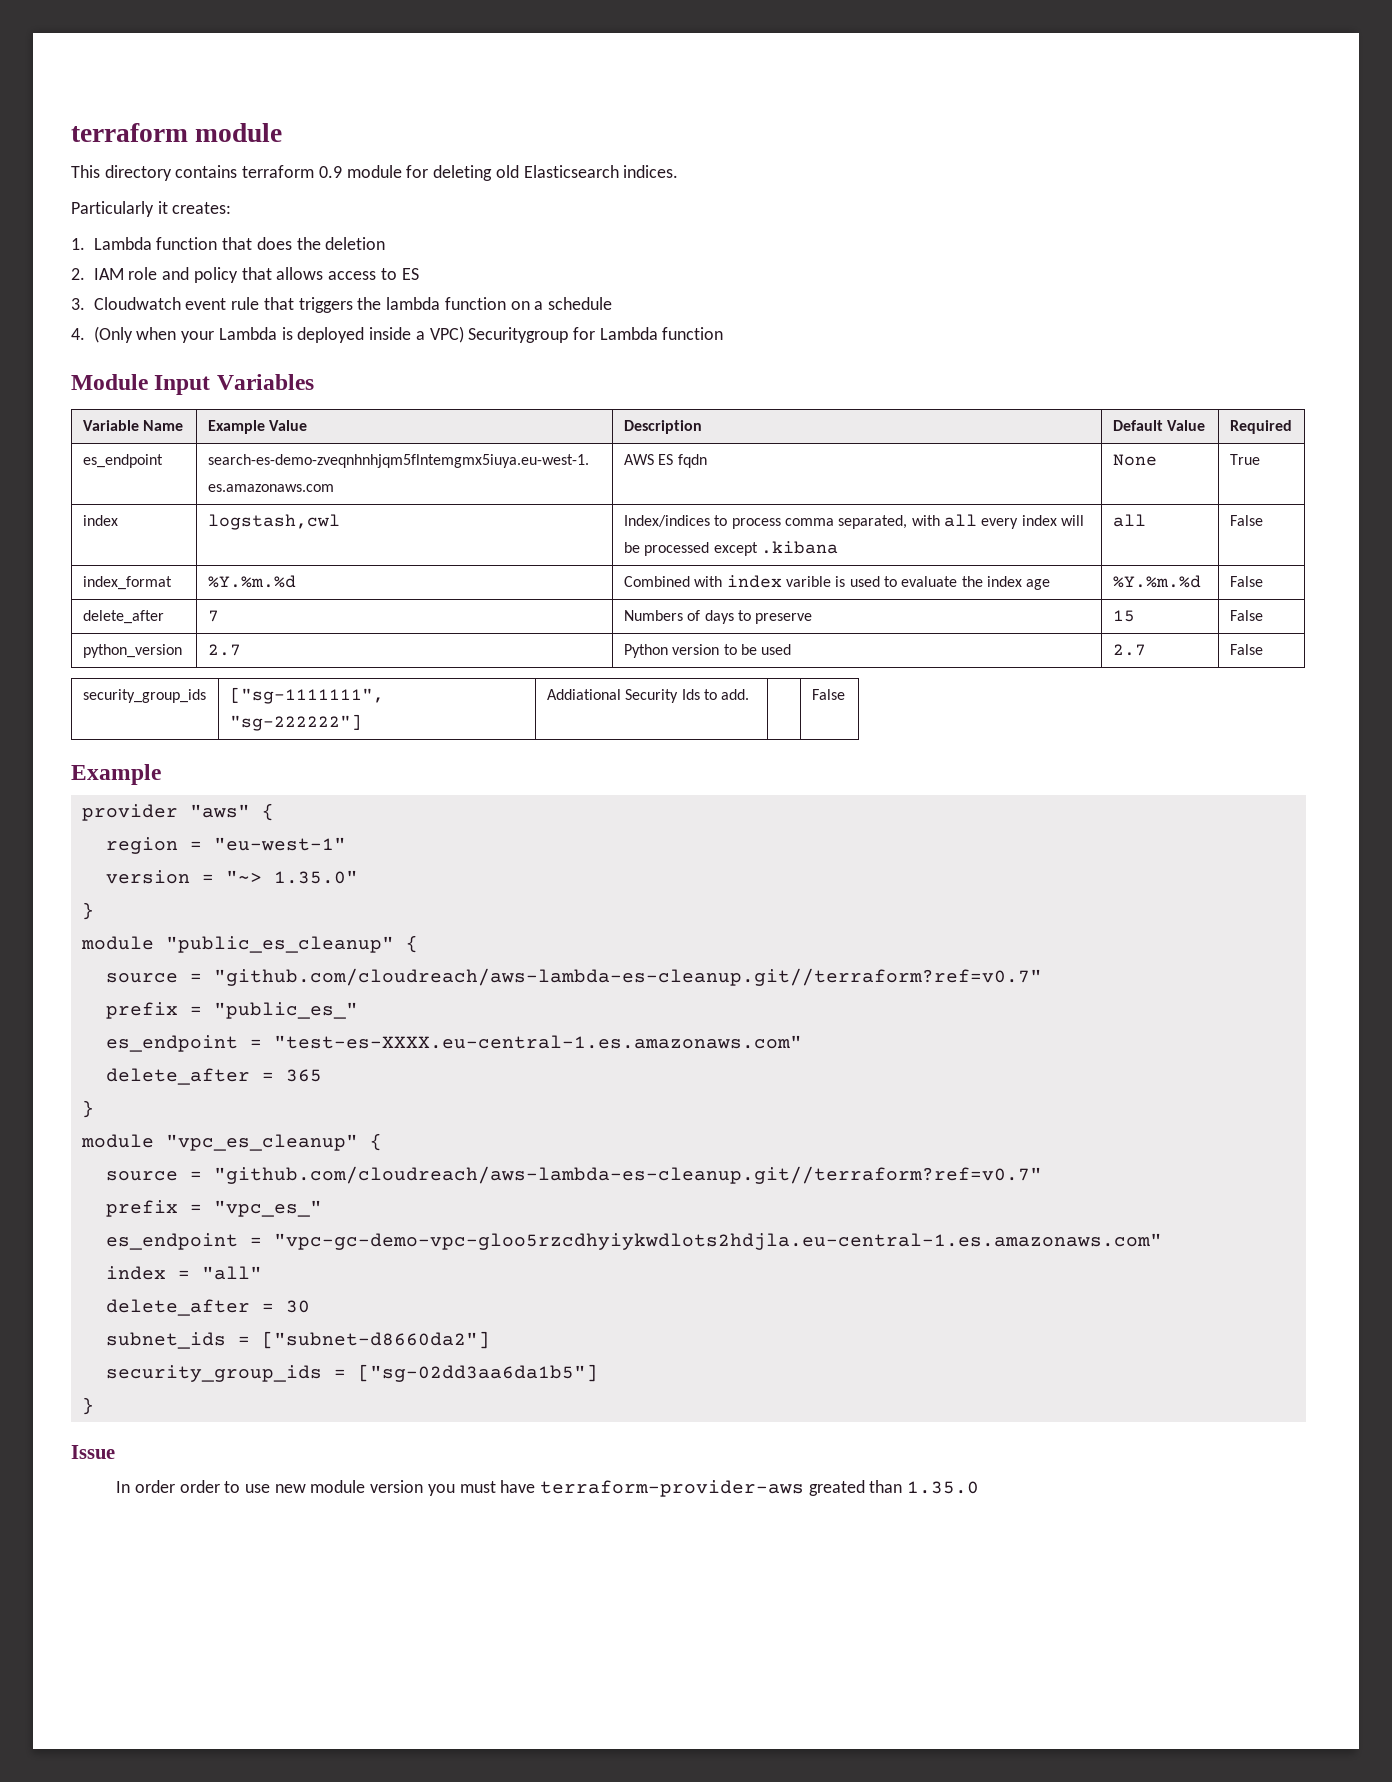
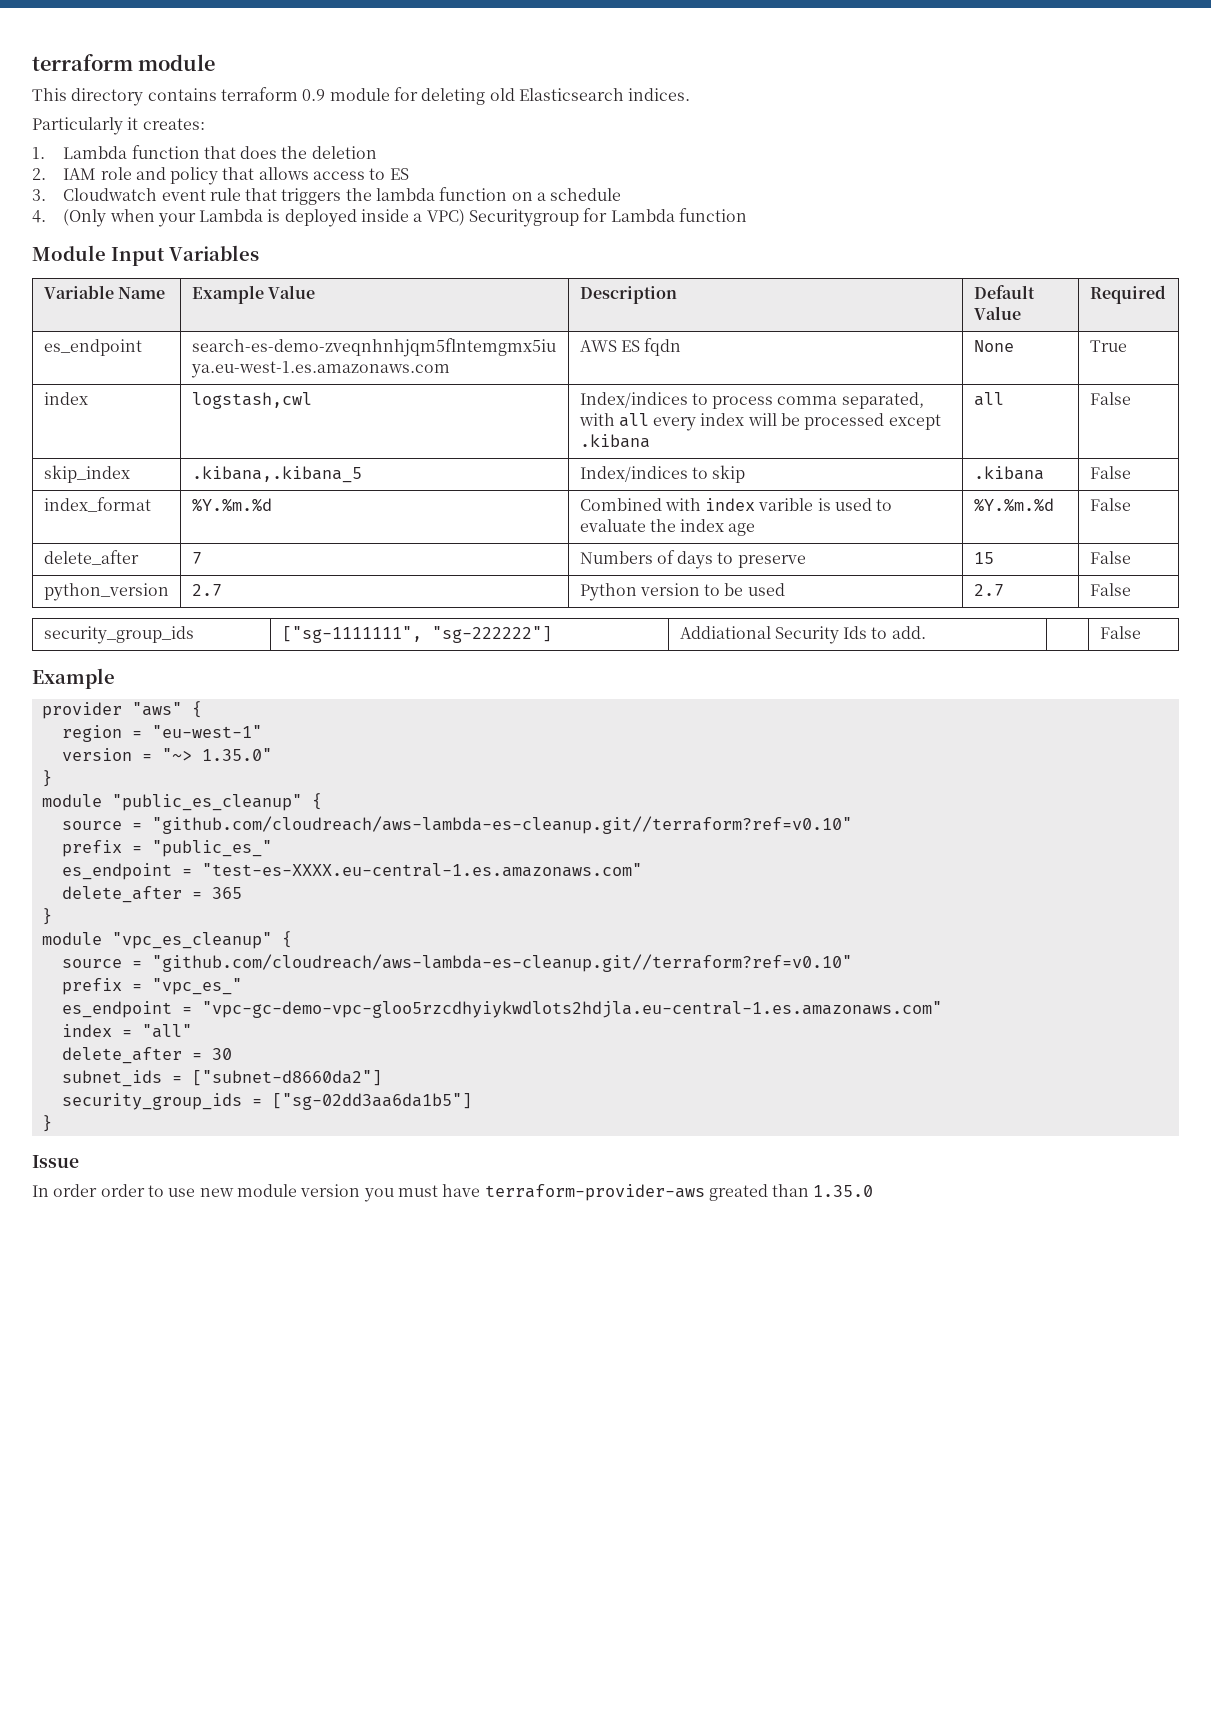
(1263, 520) none -> [43,465,130,483] [191,466,362,483] [579,465,746,483] [973,466,1044,480] [1089,466,1131,479] // skip_index | .kibana,.kibana_5 | Index/indices to skip | .kibana | False
[213,968,1042,986] "github.com/cloudreach/aws-lambda-es-cleanup.git//terraform?ref=v0.7" -> [151,816,852,834] "github.com/cloudreach/aws-lambda-es-cleanup.git//terraform?ref=v0.10"
[213,1166,1042,1184] "github.com/cloudreach/aws-lambda-es-cleanup.git//terraform?ref=v0.7" -> [151,954,852,972] "github.com/cloudreach/aws-lambda-es-cleanup.git//terraform?ref=v0.10"

